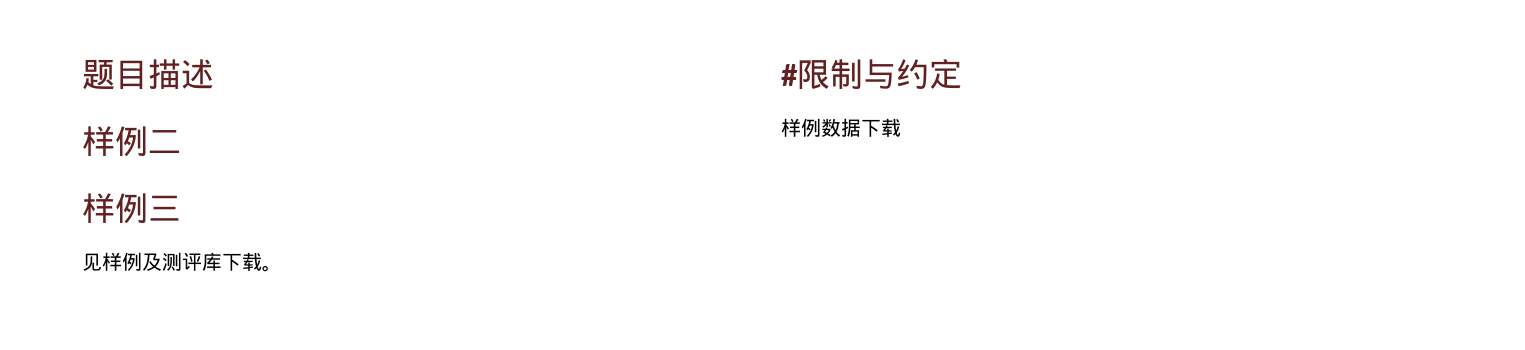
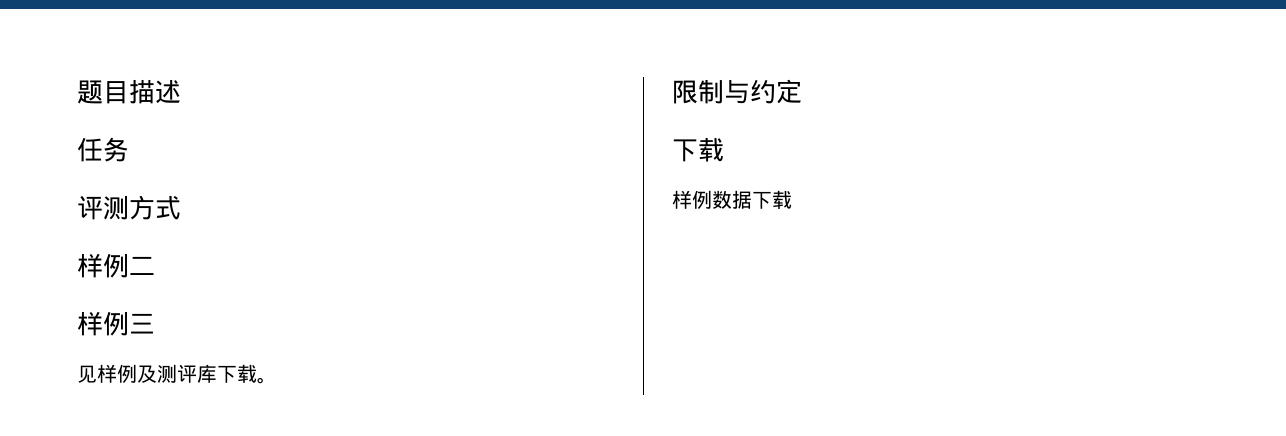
(214, 74) none -> [77,137,129,162] [77,195,181,220] // 任务 // 评测方式
[781,64,798,86] # -> (277, 380) none
(962, 74) none -> [672,137,724,162] // 下载

